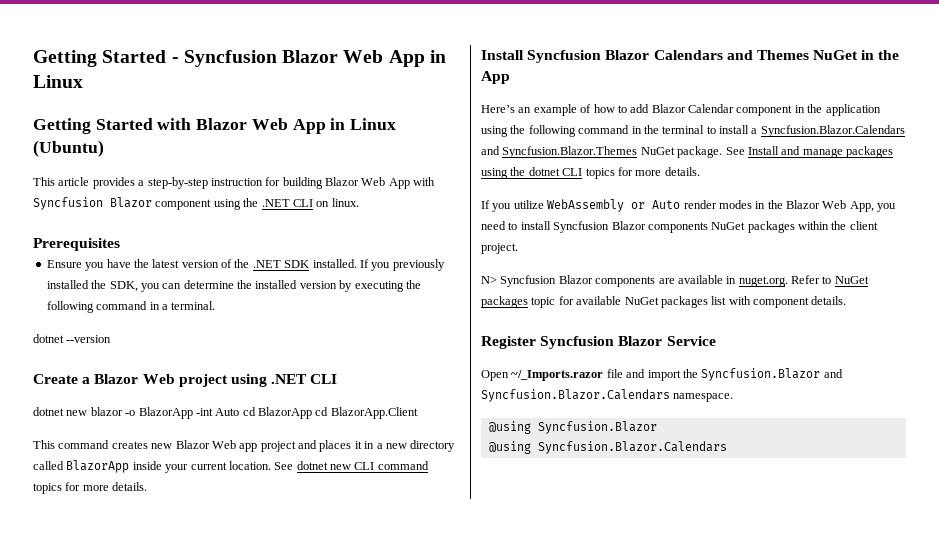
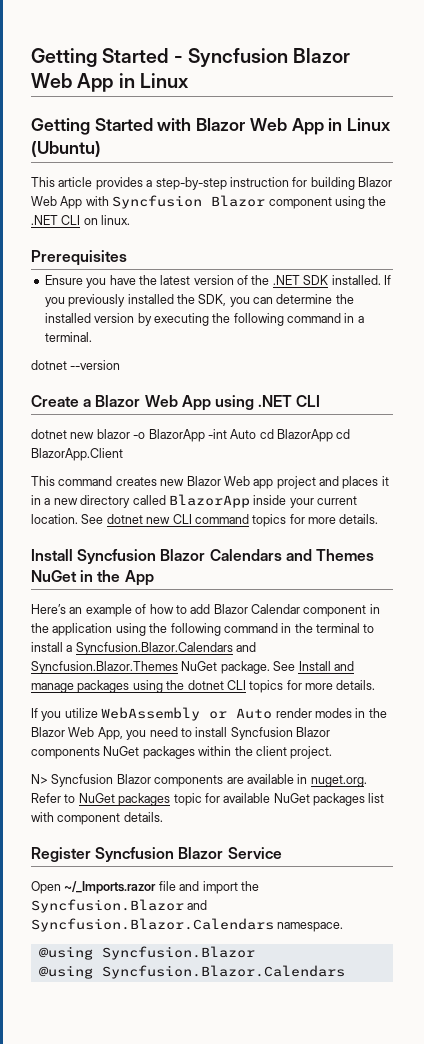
[178,374,228,387] project -> [181,395,211,411] App

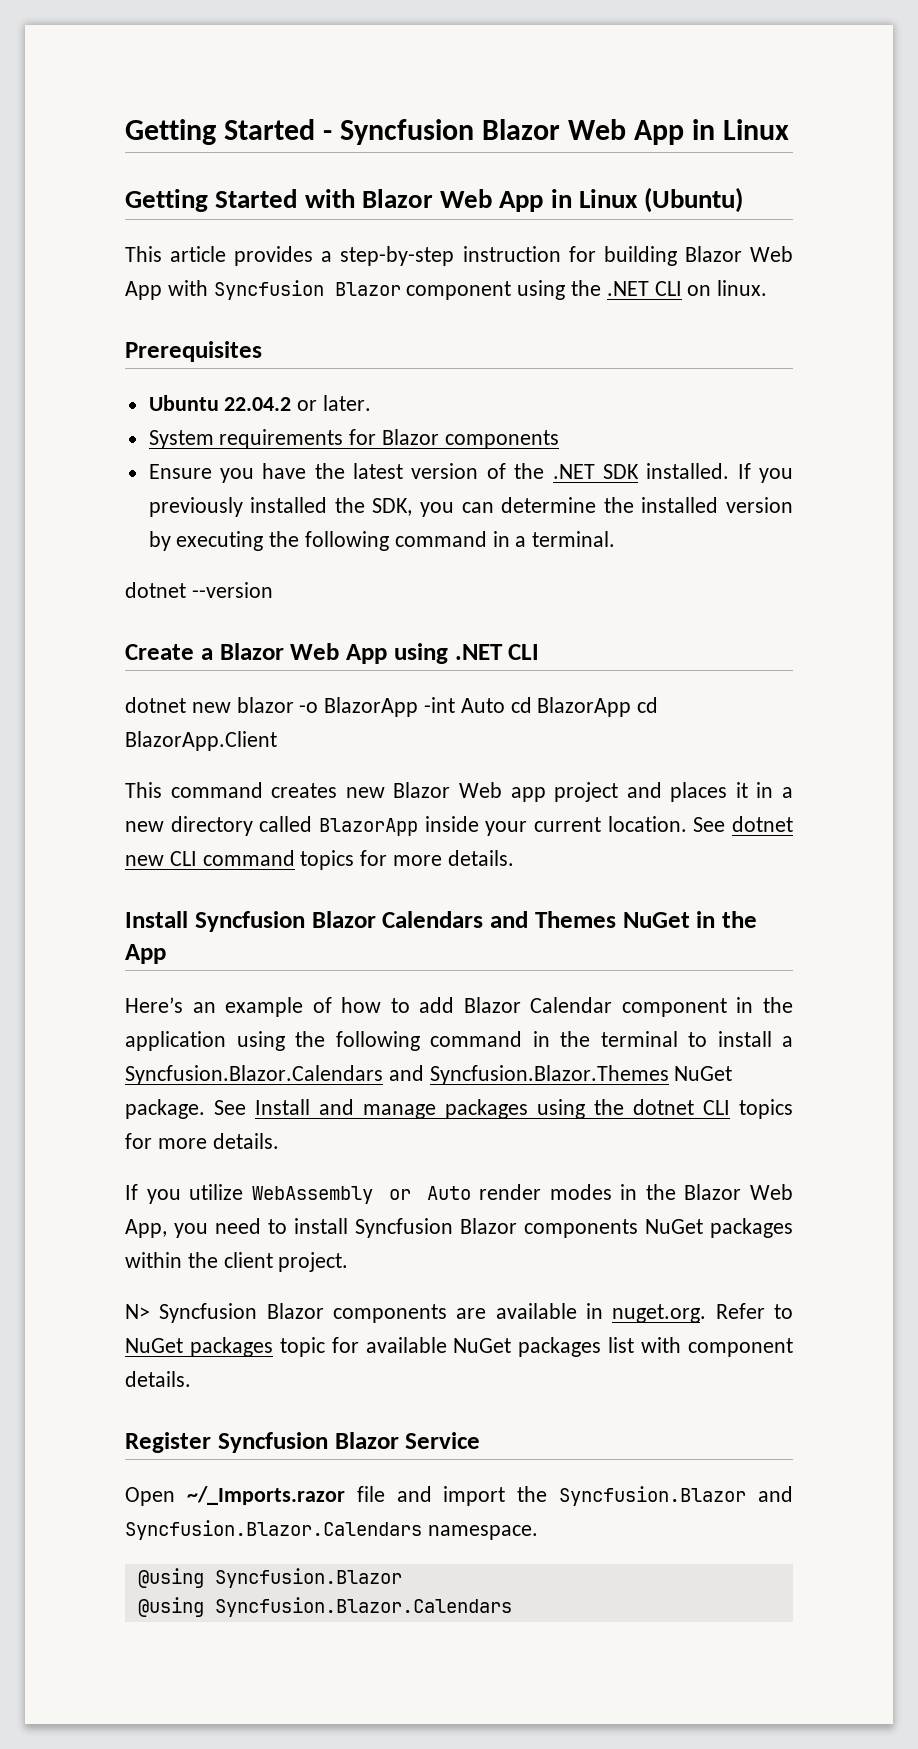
(127, 258) none -> [148,395,372,411] [148,429,559,449] // Ubuntu 22.04.2 or later. // System requirements for Blazor components

